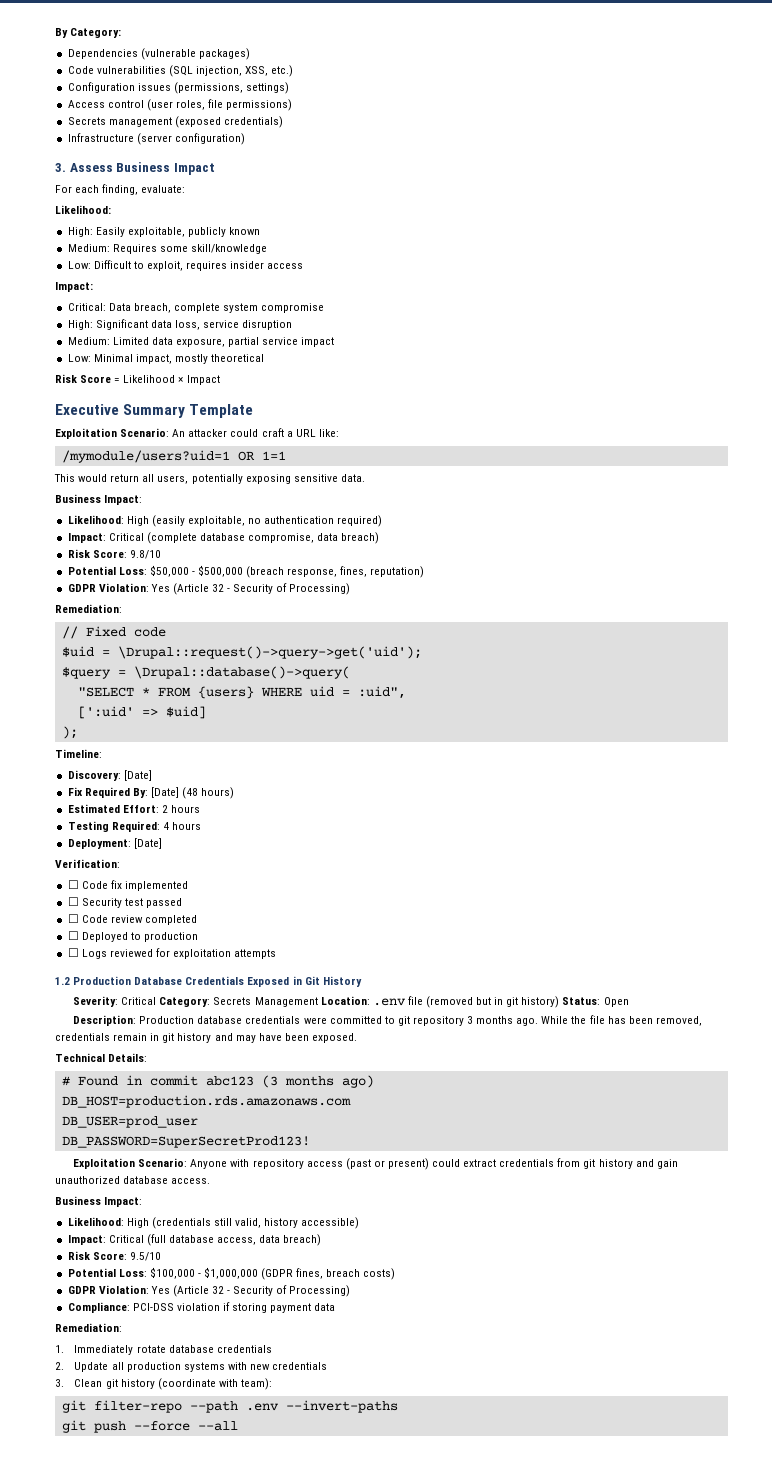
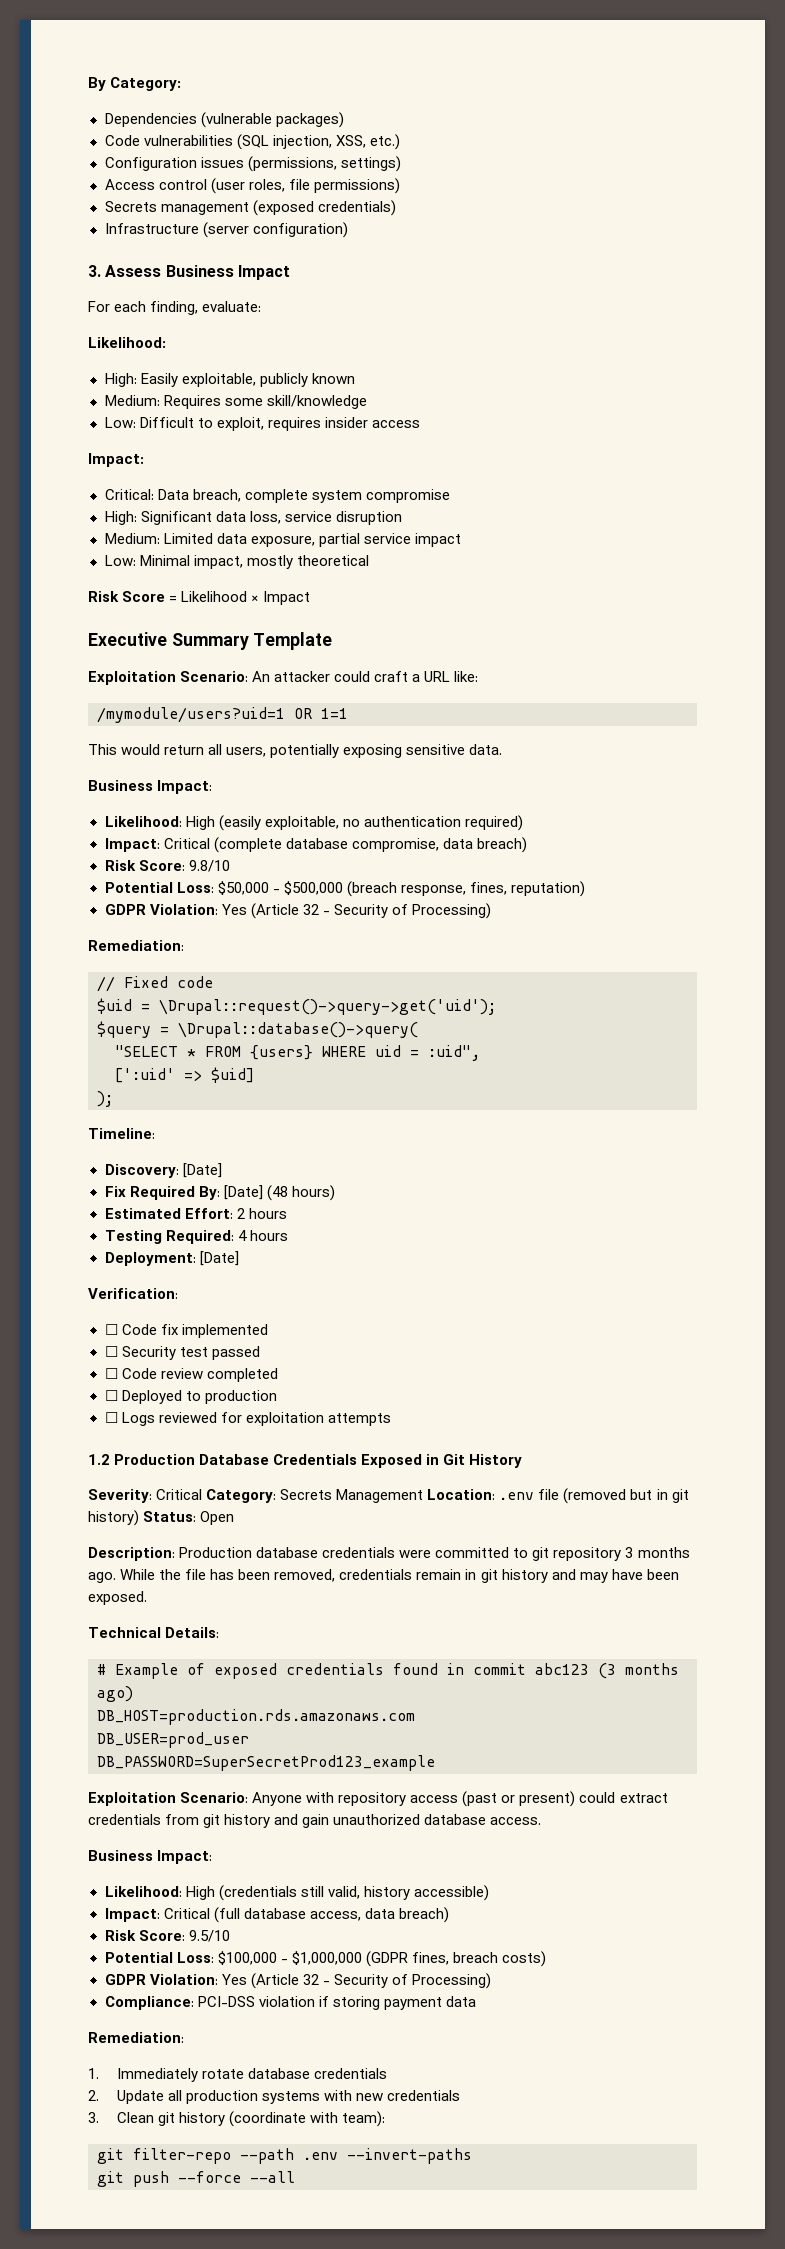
[77,1076,118,1086] Found -> [115,1663,438,1679] Example of exposed credentials found
[61,1136,310,1148] DB_PASSWORD=SuperSecretProd123! -> [97,1755,435,1771] DB_PASSWORD=SuperSecretProd123_example

